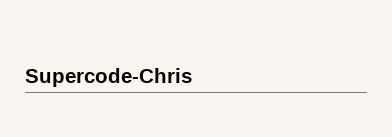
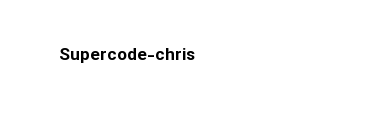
[25,68,192,87] Supercode-Chris -> [59,48,195,63] Supercode-chris

